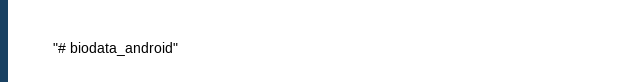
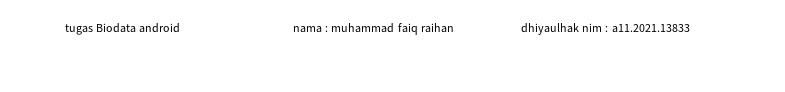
[53,42,178,56] "# biodata_android" -> [65,23,181,35] [293,23,690,35] tugas Biodata android // nama : muhammad faiq raihan dhiyaulhak nim : a11.2021.13833

